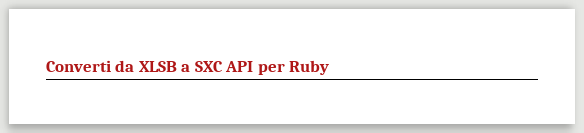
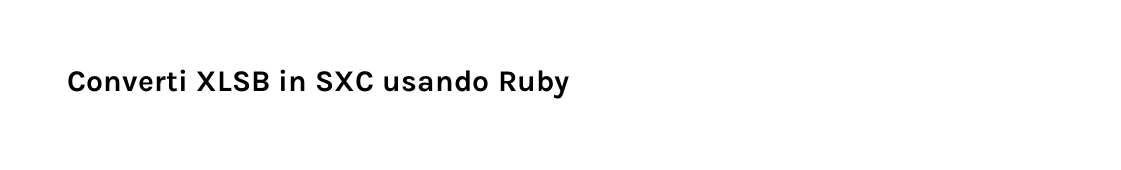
[115,60,285,75] da XLSB a SXC API per -> [196,69,490,92] XLSB in SXC usando

